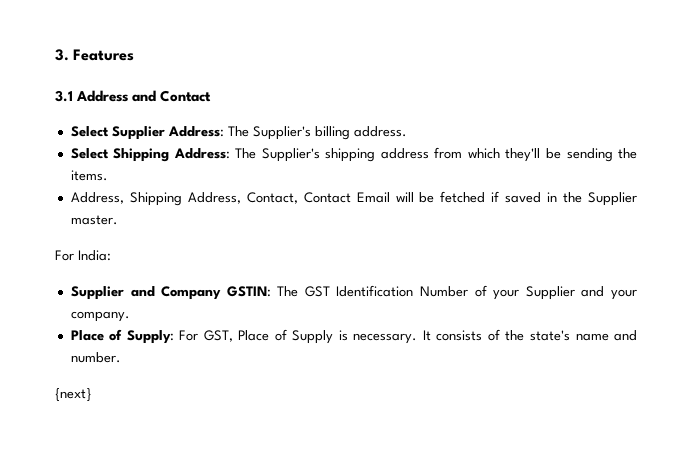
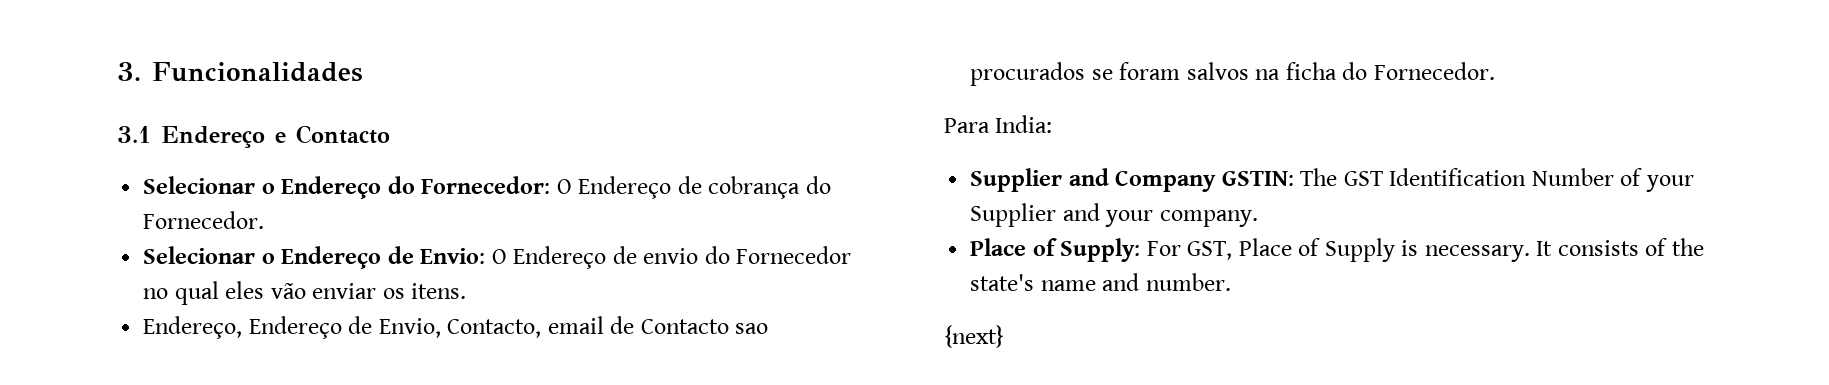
[73,49,135,61] Features -> [152,62,363,82] Funcionalidades
[76,90,212,102] [70,126,407,140] [70,147,637,162] [70,170,108,181] [70,191,637,206] [70,215,118,225] [55,250,74,261] Address and Contact // Select Supplier Address: The Supplier's billing address. // Select Shipping Address: The Supplier's shipping address from which they'll be sending the items. // Address, Shipping Address, Contact, Contact Email will be fetched if saved in the Supplier master. // For -> [161,125,390,148] [143,176,831,199] [143,211,265,229] [143,246,852,269] [143,281,467,305] [143,316,769,339] [970,62,1495,86] [944,118,990,133] Endereço e Contacto // Selecionar o Endereço do Fornecedor: O Endereço de cobrança do Fornecedor. // Selecionar o Endereço de Envio: O Endereço de envio do Fornecedor no qual eles vão enviar os itens. // Endereço, Endereço de Envio, Contacto, email de Contacto sao procurados se foram salvos na ficha do Fornecedor. // Para

